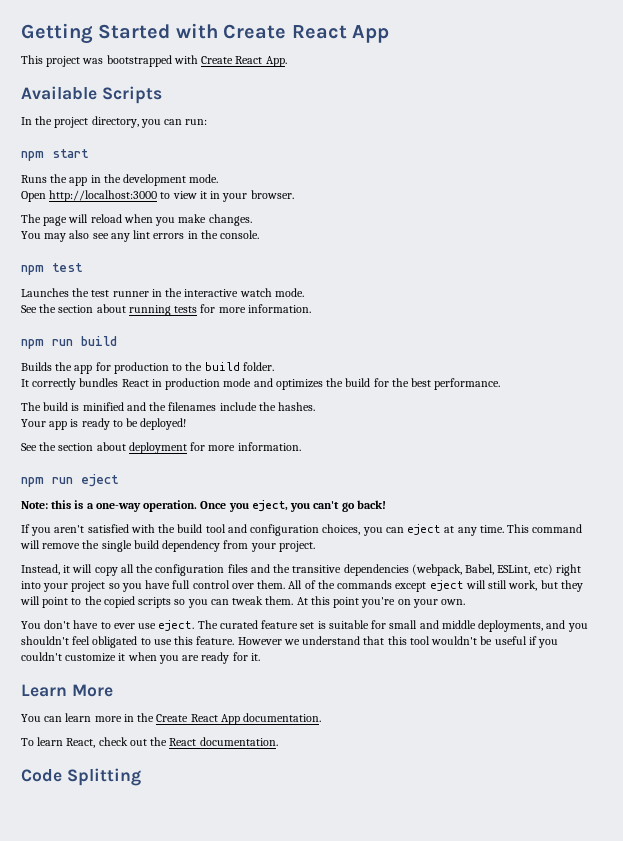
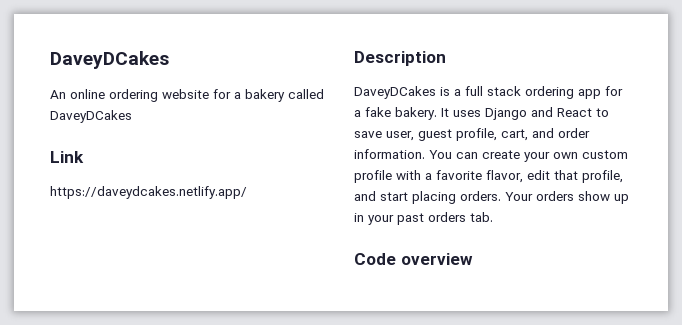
[21,23,389,44] [21,55,287,67] [21,86,162,104] [21,116,208,128] [21,149,89,161] [21,174,219,186] [21,190,294,202] [21,214,252,226] [21,230,260,242] [21,263,83,275] [21,288,304,297] [21,304,311,316] [21,336,117,349] [21,362,274,374] [21,378,501,390] [21,402,316,411] [21,418,187,430] [21,442,301,454] [21,474,119,487] [21,500,386,512] [21,524,583,536] [20,540,315,552] [21,564,581,576] [21,580,583,592] [20,596,466,608] [21,620,588,632] [21,636,559,648] [21,652,260,664] [21,684,113,697] [21,713,322,725] [21,737,278,748] Getting Started with Create React App // This project was bootstrapped with Create React App. // Available Scripts // In the project directory, you can run: // npm start // Runs the app in the development mode. // Open http://localhost:3000 to view it in your browser. // The page will reload when you make changes. // You may also see any lint errors in the console. // npm test // Launches the test runner in the interactive watch mode. // See the section about running tests for more information. // npm run build // Builds the app for production to the build folder. // It correctly bundles React in production mode and optimizes the build for the best performance. // The build is minified and the filenames include the hashes. // Your app is ready to be deployed! // See the section about deployment for more information. // npm run eject // Note: this is a one-way operation. Once you eject, you can't go back! // If you aren't satisfied with the build tool and configuration choices, you can eject at any time. This command will remove the single build dependency from your project. // Instead, it will copy all the configuration files and the transitive dependencies (webpack, Babel, ESLint, etc) right into your project so you have full control over them. All of the commands except eject will still work, but they will point to the copied scripts so you can tweak them. At this point you're on your own. // You don't have to ever use eject. The curated feature set is suitable for small and middle deployments, and you shouldn't feel obligated to use this feature. However we understand that this tool wouldn't be useful if you couldn't customize it when you are ready for it. // Learn More // You can learn more in the Create React App documentation. // To learn React, check out the React documentation. -> [50,51,169,69] [50,89,324,102] [50,110,132,123] [50,151,84,163] [50,186,247,199] [354,51,446,66] [354,86,623,99] [354,107,609,120] [354,128,590,141] [354,149,628,162] [354,170,623,183] [354,191,629,204] [354,212,493,225] DaveyDCakes // An online ordering website for a bakery called DaveyDCakes // Link // https://daveydcakes.netlify.app/ // Description // DaveyDCakes is a full stack ordering app for a fake bakery. It uses Django and React to save user, guest profile, cart, and order information. You can create your own custom profile with a favorite flavor, edit that profile, and start placing orders. Your orders show up in your past orders tab.
[66,768,141,786] Splitting -> [400,253,473,265] overview

